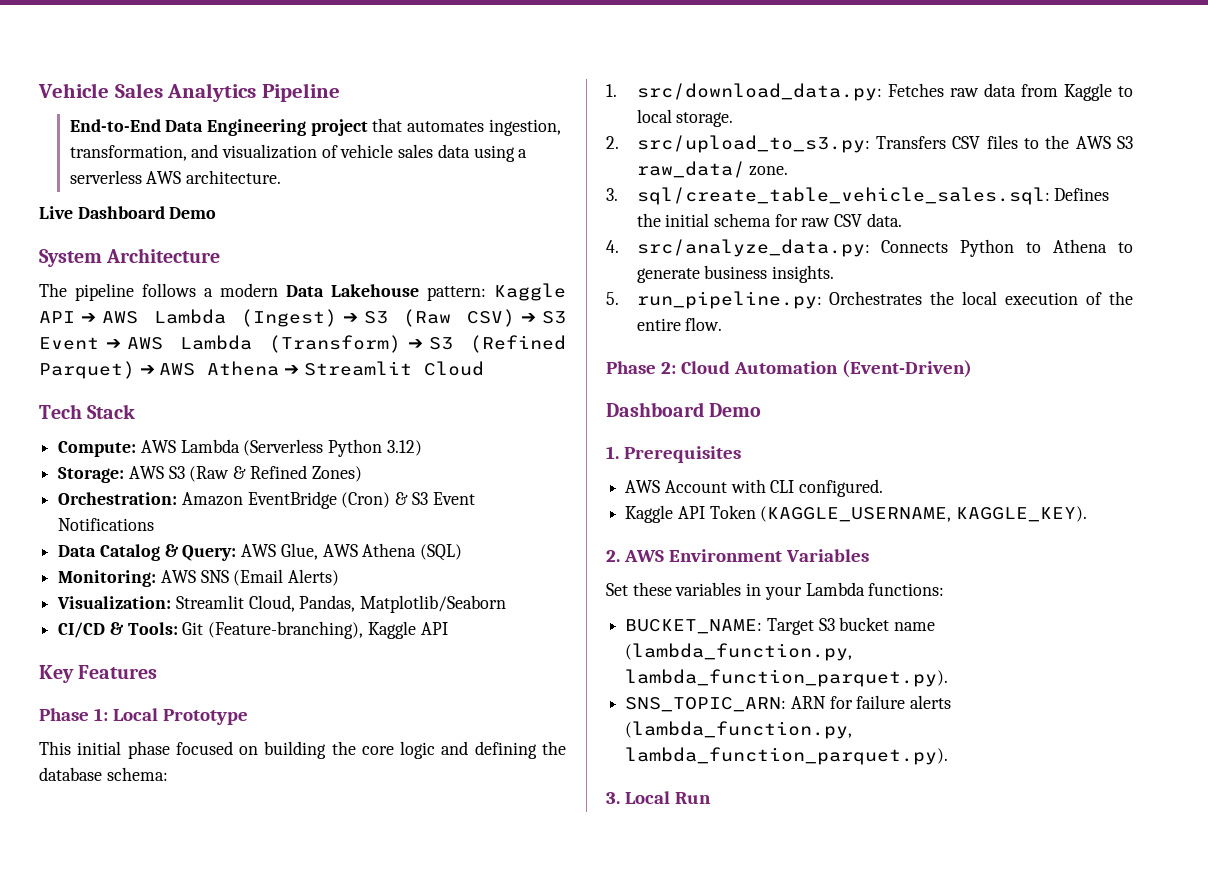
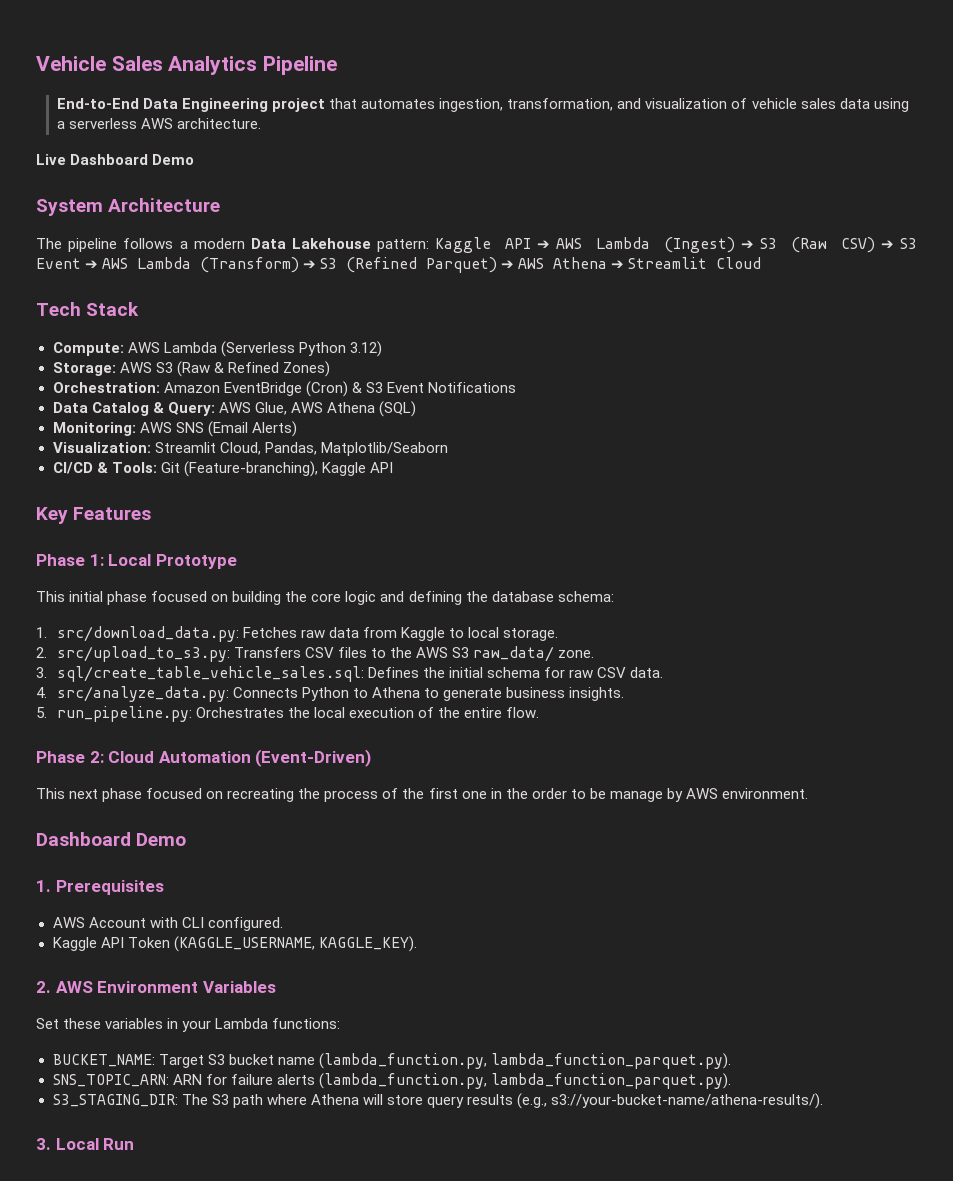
(972, 369) none -> [36,788,808,802] // This next phase focused on recreating the process of the first one in the order to be manage by AWS environment.
(949, 756) none -> [52,1093,824,1109] // S3_STAGING_DIR: The S3 path where Athena will store query results (e.g., s3://your-bucket-name/athena-results/).

